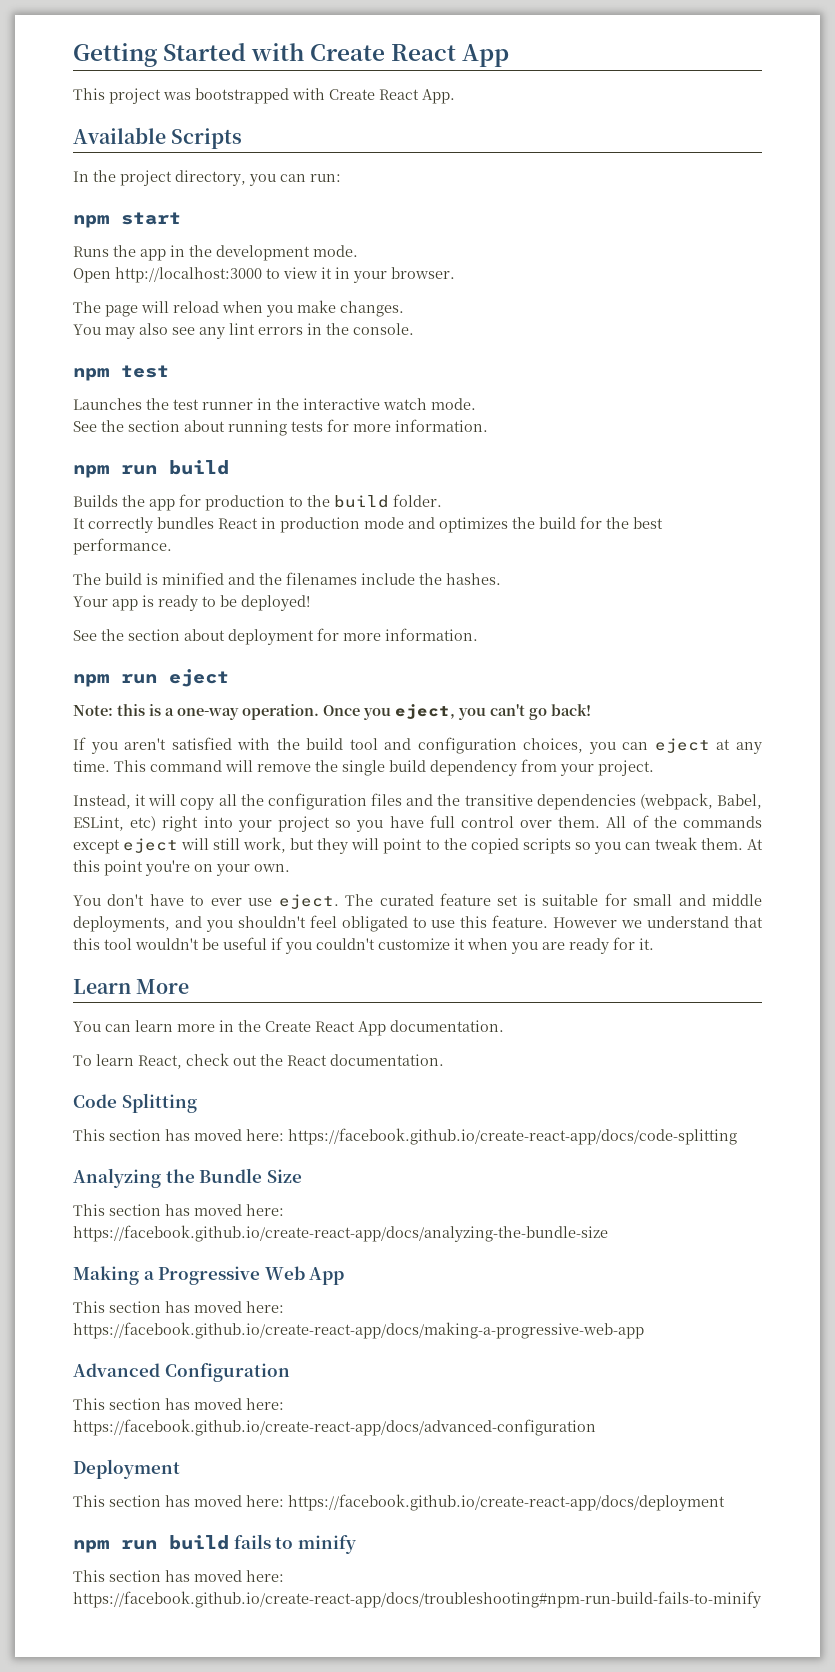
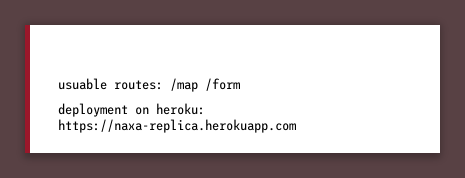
[73,43,510,67] [73,88,455,104] [73,127,243,149] [73,170,341,186] [73,212,181,228] [73,245,358,261] [73,267,455,283] [73,300,404,317] [73,323,414,339] [73,365,169,381] [73,398,476,410] [73,419,488,436] [73,460,229,478] [73,494,442,511] [73,516,663,533] [73,538,172,555] [73,572,501,585] [73,595,310,611] [73,628,478,645] [73,669,229,687] [73,704,591,720] [73,737,762,754] [73,759,654,776] [73,793,762,810] [73,815,762,832] [73,837,763,854] [73,860,290,876] [73,893,762,909] [73,915,763,932] [73,937,654,954] [73,979,190,994] [73,1020,504,1036] [73,1053,444,1069] [73,1093,197,1113] [73,1128,737,1145] [73,1168,302,1188] [73,1204,284,1216] [73,1225,608,1242] [73,1266,345,1285] [73,1301,284,1313] [73,1322,644,1339] [73,1363,290,1382] [73,1398,284,1410] [73,1419,596,1436] [73,1459,180,1479] [73,1494,725,1511] [73,1534,356,1554] [73,1570,284,1582] [73,1591,761,1608] Getting Started with Create React App // This project was bootstrapped with Create React App. // Available Scripts // In the project directory, you can run: // npm start // Runs the app in the development mode. // Open http://localhost:3000 to view it in your browser. // The page will reload when you make changes. // You may also see any lint errors in the console. // npm test // Launches the test runner in the interactive watch mode. // See the section about running tests for more information. // npm run build // Builds the app for production to the build folder. // It correctly bundles React in production mode and optimizes the build for the best performance. // The build is minified and the filenames include the hashes. // Your app is ready to be deployed! // See the section about deployment for more information. // npm run eject // Note: this is a one-way operation. Once you eject, you can't go back! // If you aren't satisfied with the build tool and configuration choices, you can eject at any time. This command will remove the single build dependency from your project. // Instead, it will copy all the configuration files and the transitive dependencies (webpack, Babel, ESLint, etc) right into your project so you have full control over them. All of the commands except eject will still work, but they will point to the copied scripts so you can tweak them. At this point you're on your own. // You don't have to ever use eject. The curated feature set is suitable for small and middle deployments, and you shouldn't feel obligated to use this feature. However we understand that this tool wouldn't be useful if you couldn't customize it when you are ready for it. // Learn More // You can learn more in the Create React App documentation. // To learn React, check out the React documentation. // Code Splitting // This section has moved here: https://facebook.github.io/create-react-app/docs/code-splitting // Analyzing the Bundle Size // This section has moved here: https://facebook.github.io/create-react-app/docs/analyzing-the-bundle-size // Making a Progressive Web App // This section has moved here: https://facebook.github.io/create-react-app/docs/making-a-progressive-web-app // Advanced Configuration // This section has moved here: https://facebook.github.io/create-react-app/docs/advanced-configuration // Deployment // This section has moved here: https://facebook.github.io/create-react-app/docs/deployment // npm run build fails to minify // This section has moved here: https://facebook.github.io/create-react-app/docs/troubleshooting#npm-run-build-fails-to-minify -> [58,78,240,92] [58,103,205,117] [58,119,296,133] usuable routes: /map /form // deployment on heroku: https://naxa-replica.herokuapp.com

